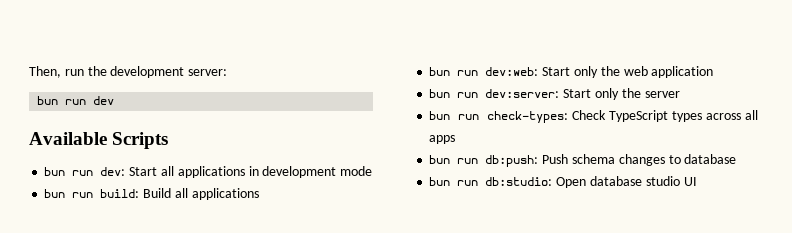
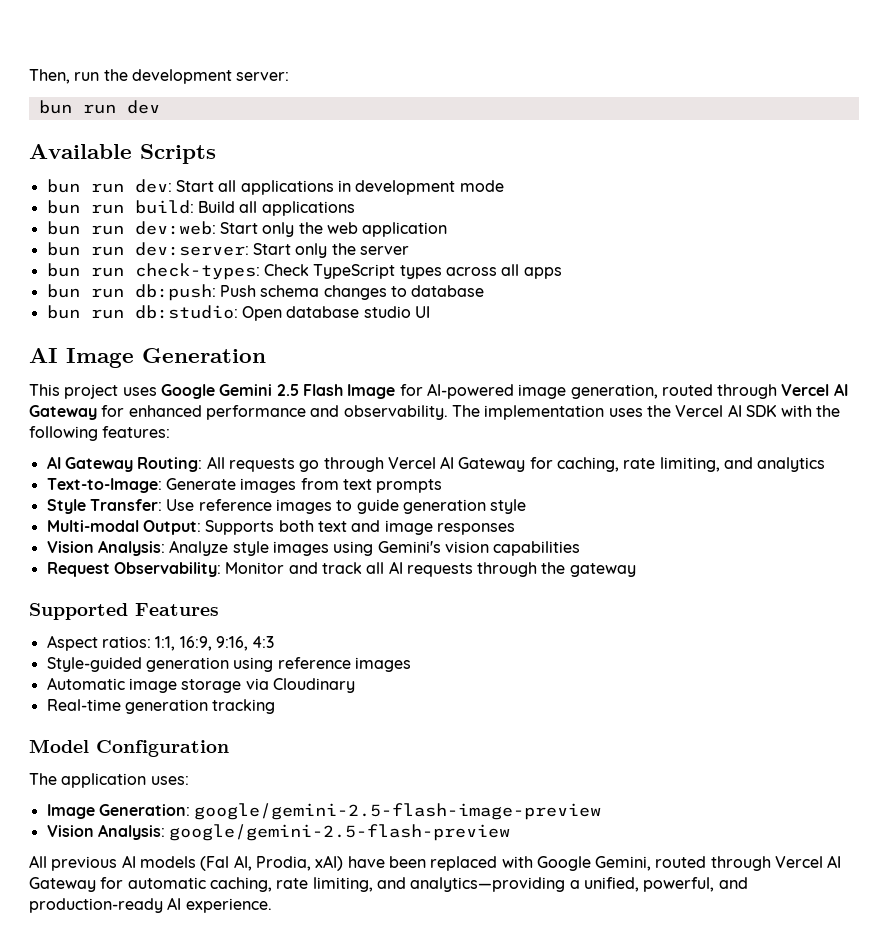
(697, 181) none -> [29,348,266,368] [29,383,848,399] [29,404,841,420] [29,426,171,441] [46,456,826,472] [46,478,443,493] [46,499,527,514] [46,520,515,535] [46,540,581,556] [46,561,636,577] [29,603,219,620] [46,635,275,651] [46,657,411,672] [46,677,355,693] [46,699,276,714] [29,739,229,757] [29,773,189,788] [46,803,602,820] [46,824,511,841] [29,855,842,871] [29,877,748,892] [29,897,272,913] // AI Image Generation // This project uses Google Gemini 2.5 Flash Image for AI-powered image generation, routed through Vercel AI Gateway for enhanced performance and observability. The implementation uses the Vercel AI SDK with the following features: // AI Gateway Routing: All requests go through Vercel AI Gateway for caching, rate limiting, and analytics // Text-to-Image: Generate images from text prompts // Style Transfer: Use reference images to guide generation style // Multi-modal Output: Supports both text and image responses // Vision Analysis: Analyze style images using Gemini's vision capabilities // Request Observability: Monitor and track all AI requests through the gateway // Supported Features // Aspect ratios: 1:1, 16:9, 9:16, 4:3 // Style-guided generation using reference images // Automatic image storage via Cloudinary // Real-time generation tracking // Model Configuration // The application uses: // Image Generation: google/gemini-2.5-flash-image-preview // Vision Analysis: google/gemini-2.5-flash-preview // All previous AI models (Fal AI, Prodia, xAI) have been replaced with Google Gemini, routed through Vercel AI Gateway for automatic caching, rate limiting, and analytics—providing a unified, powerful, and production-ready AI experience.

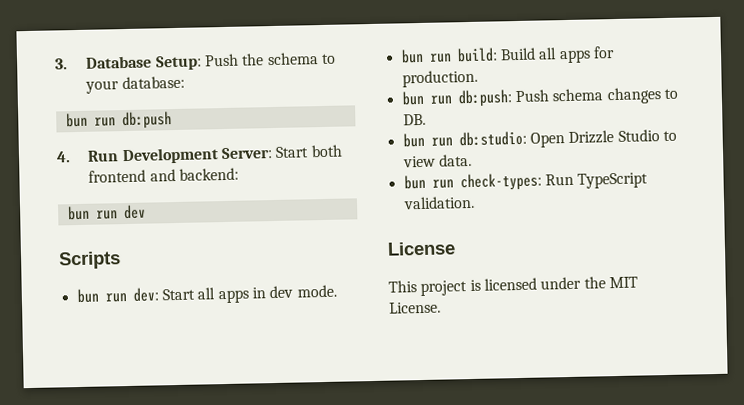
[29,69,290,84] Then, run the development server: -> [54,52,337,71] [85,75,185,94] [65,111,172,130] [56,144,343,165] [88,167,240,183] 3. Database Setup: Push the schema to your database: // bun run db:push // 4. Run Development Server: Start both frontend and backend:
[29,144,132,159] Available -> (146, 212) none
[240,180,504,195] applications in development mode -> [217,284,337,304] apps in dev mode.
[261,201,355,216] [46,221,448,237] [46,242,409,258] [46,263,562,280] applications // bun run dev:web: Start only the web application // bun run dev:server: Start only the server // bun run check-types: Check TypeScript types across all apps -> [558,46,615,64] [401,69,478,88] apps for production.
[411,285,485,297] database -> [402,113,426,126] DB.
[286,306,430,318] [29,348,266,368] [29,383,848,399] [29,404,841,420] [29,426,171,441] [46,456,826,472] [46,478,443,493] [46,499,527,514] [46,520,515,535] [46,540,581,556] [46,561,636,577] [29,603,219,620] [46,635,275,651] [46,657,411,672] [46,677,355,693] [46,699,276,714] [29,739,229,757] [29,773,189,788] [46,803,602,820] [46,824,511,841] [29,855,842,871] [29,877,748,892] [29,897,272,913] database studio UI // AI Image Generation // This project uses Google Gemini 2.5 Flash Image for AI-powered image generation, routed through Vercel AI Gateway for enhanced performance and observability. The implementation uses the Vercel AI SDK with the following features: // AI Gateway Routing: All requests go through Vercel AI Gateway for caching, rate limiting, and analytics // Text-to-Image: Generate images from text prompts // Style Transfer: Use reference images to guide generation style // Multi-modal Output: Supports both text and image responses // Vision Analysis: Analyze style images using Gemini's vision capabilities // Request Observability: Monitor and track all AI requests through the gateway // Supported Features // Aspect ratios: 1:1, 16:9, 9:16, 4:3 // Style-guided generation using reference images // Automatic image storage via Cloudinary // Real-time generation tracking // Model Configuration // The application uses: // Image Generation: google/gemini-2.5-flash-image-preview // Vision Analysis: google/gemini-2.5-flash-preview // All previous AI models (Fal AI, Prodia, xAI) have been replaced with Google Gemini, routed through Vercel AI Gateway for automatic caching, rate limiting, and analytics—providing a unified, powerful, and production-ready AI experience. -> [568,129,677,144] [402,153,472,168] [403,172,649,192] [402,195,475,210] [387,241,456,256] [388,276,638,297] [389,301,441,314] Drizzle Studio to view data. // bun run check-types: Run TypeScript validation. // License // This project is licensed under the MIT License.

